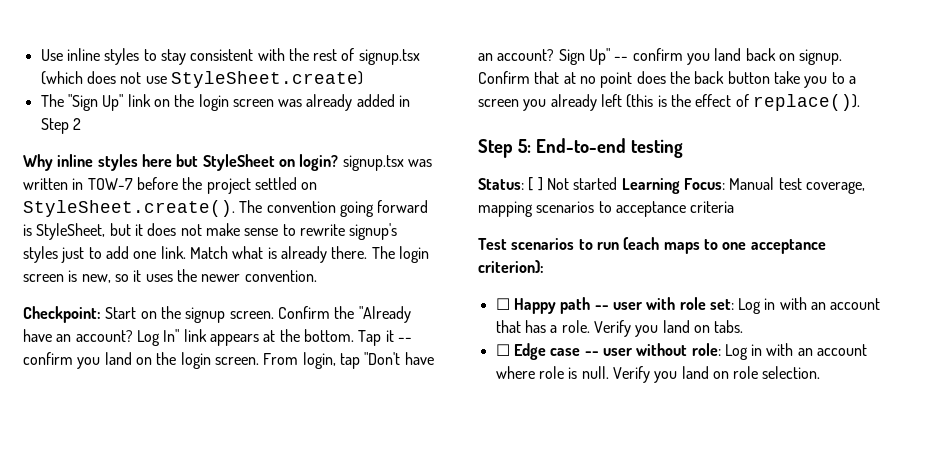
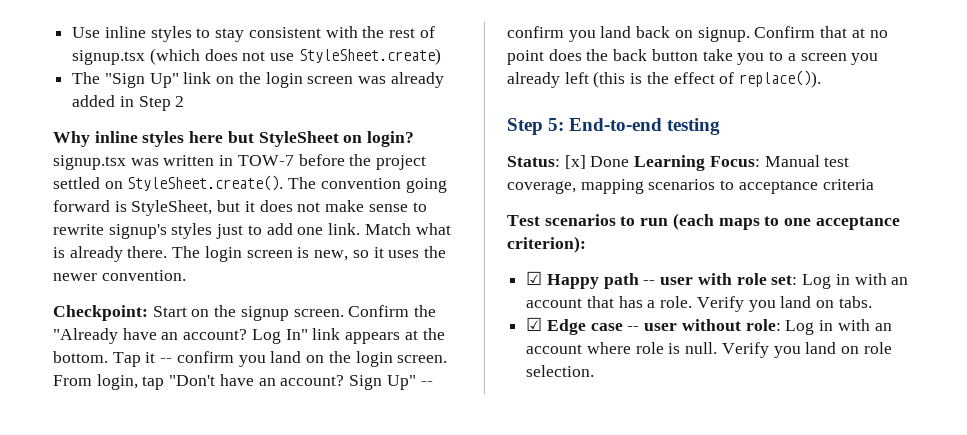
[528,177,618,191] [ ] Not started -> [564,155,630,169] [x] Done
[495,298,510,310] ☐ -> [526,271,543,285] ☑
[495,344,510,356] ☐ -> [526,317,543,331] ☑

